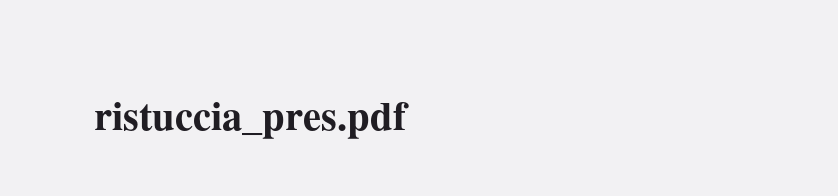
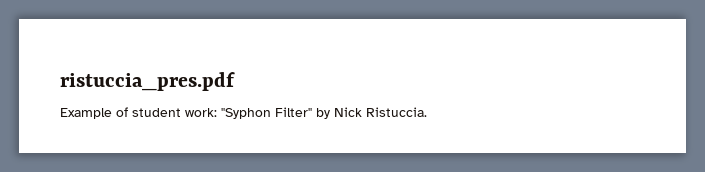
(409, 120) none -> [60,107,427,119] // Example of student work: "Syphon Filter" by Nick Ristuccia.

